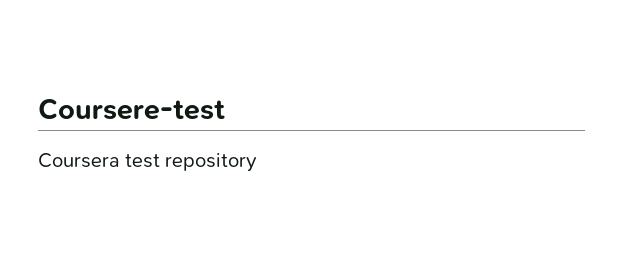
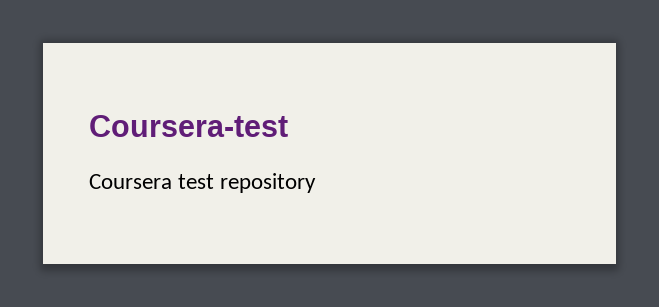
[38,98,225,120] Coursere-test -> [89,115,288,137] Coursera-test

